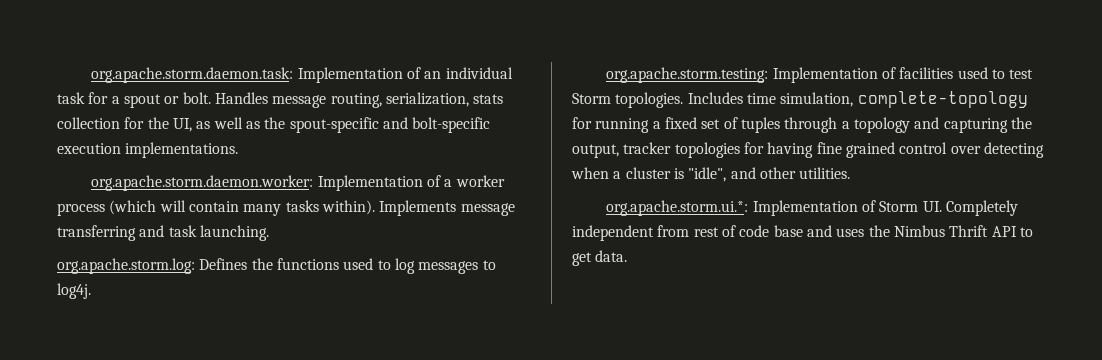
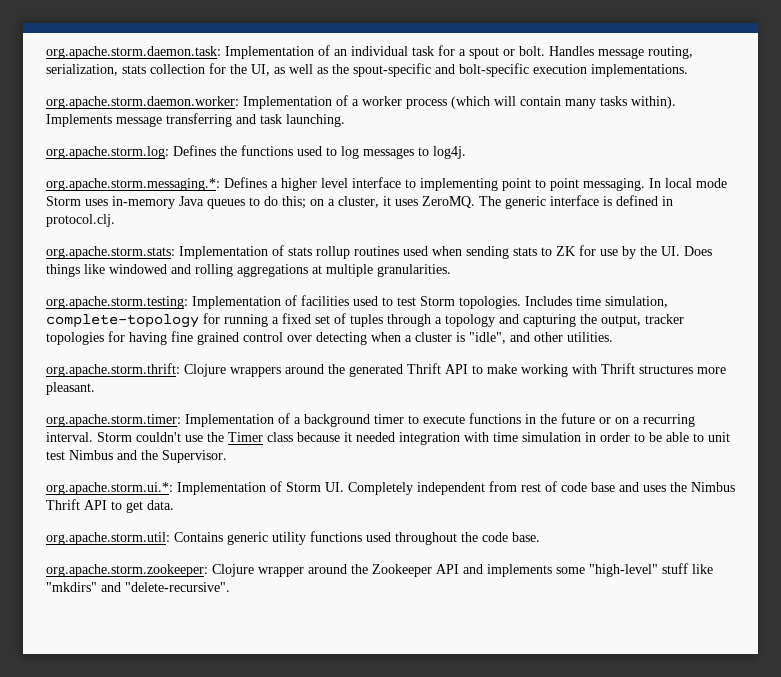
(91, 291) none -> [46,177,727,191] [46,195,673,209] [46,214,115,227] [46,245,712,259] [46,264,451,277] // org.apache.storm.messaging.*: Defines a higher level interface to implementing point to point messaging. In local mode Storm uses in-memory Java queues to do this; on a cluster, it uses ZeroMQ. The generic interface is defined in protocol.clj. // org.apache.storm.stats: Implementation of stats rollup routines used when sending stats to ZK for use by the UI. Does things like windowed and rolling aggregations at multiple granularities.
(851, 173) none -> [46,363,726,377] [46,382,95,395] [46,413,695,427] [46,432,730,445] [46,450,227,463] // org.apache.storm.thrift: Clojure wrappers around the generated Thrift API to make working with Thrift structures more pleasant. // org.apache.storm.timer: Implementation of a background timer to execute functions in the future or on a recurring interval. Storm couldn't use the Timer class because it needed integration with time simulation in order to be able to unit test Nimbus and the Supervisor.
(628, 256) none -> [46,531,540,545] [46,563,713,577] [46,582,230,592] // org.apache.storm.util: Contains generic utility functions used throughout the code base. // org.apache.storm.zookeeper: Clojure wrapper around the Zookeeper API and implements some "high-level" stuff like "mkdirs" and "delete-recursive".

